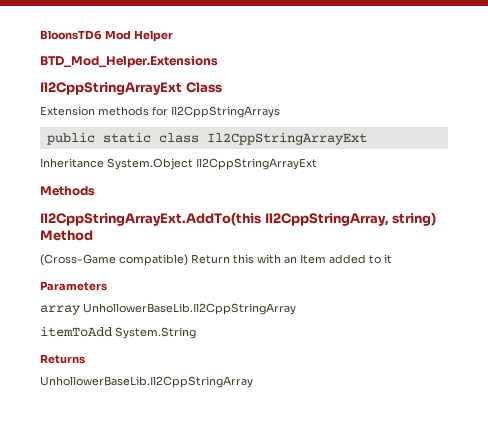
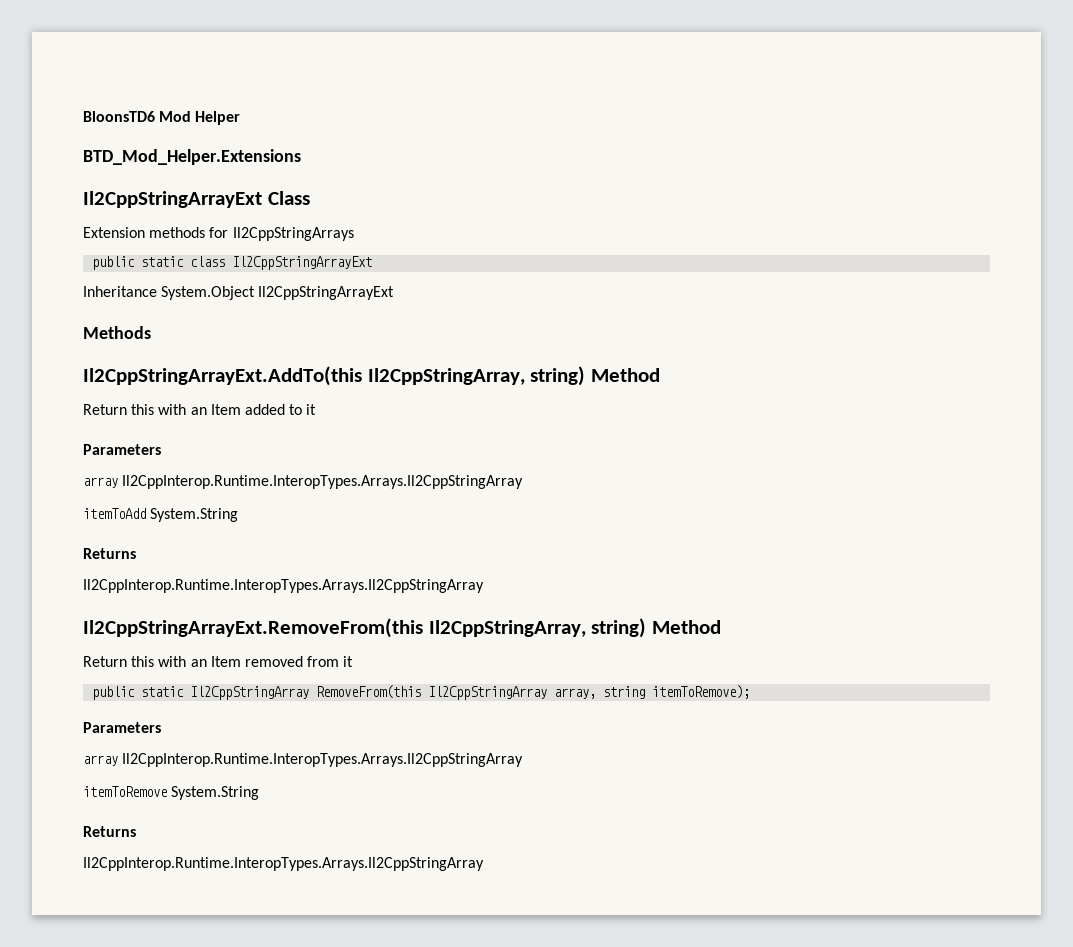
[40,254,188,266] (Cross-Game compatible) -> (661, 375) none
[83,303,296,315] UnhollowerBaseLib.Il2CppStringArray -> [122,475,524,489] Il2CppInterop.Runtime.InteropTypes.Arrays.Il2CppStringArray
[40,376,253,388] UnhollowerBaseLib.Il2CppStringArray -> [83,579,484,593] [83,618,722,638] [83,656,354,667] [92,685,751,700] [83,722,161,733] [83,753,524,767] [83,786,260,800] [83,826,136,837] [83,857,484,871] Il2CppInterop.Runtime.InteropTypes.Arrays.Il2CppStringArray // Il2CppStringArrayExt.RemoveFrom(this Il2CppStringArray, string) Method // Return this with an Item removed from it // public static Il2CppStringArray RemoveFrom(this Il2CppStringArray array, string itemToRemove); // Parameters // array Il2CppInterop.Runtime.InteropTypes.Arrays.Il2CppStringArray // itemToRemove System.String // Returns // Il2CppInterop.Runtime.InteropTypes.Arrays.Il2CppStringArray

